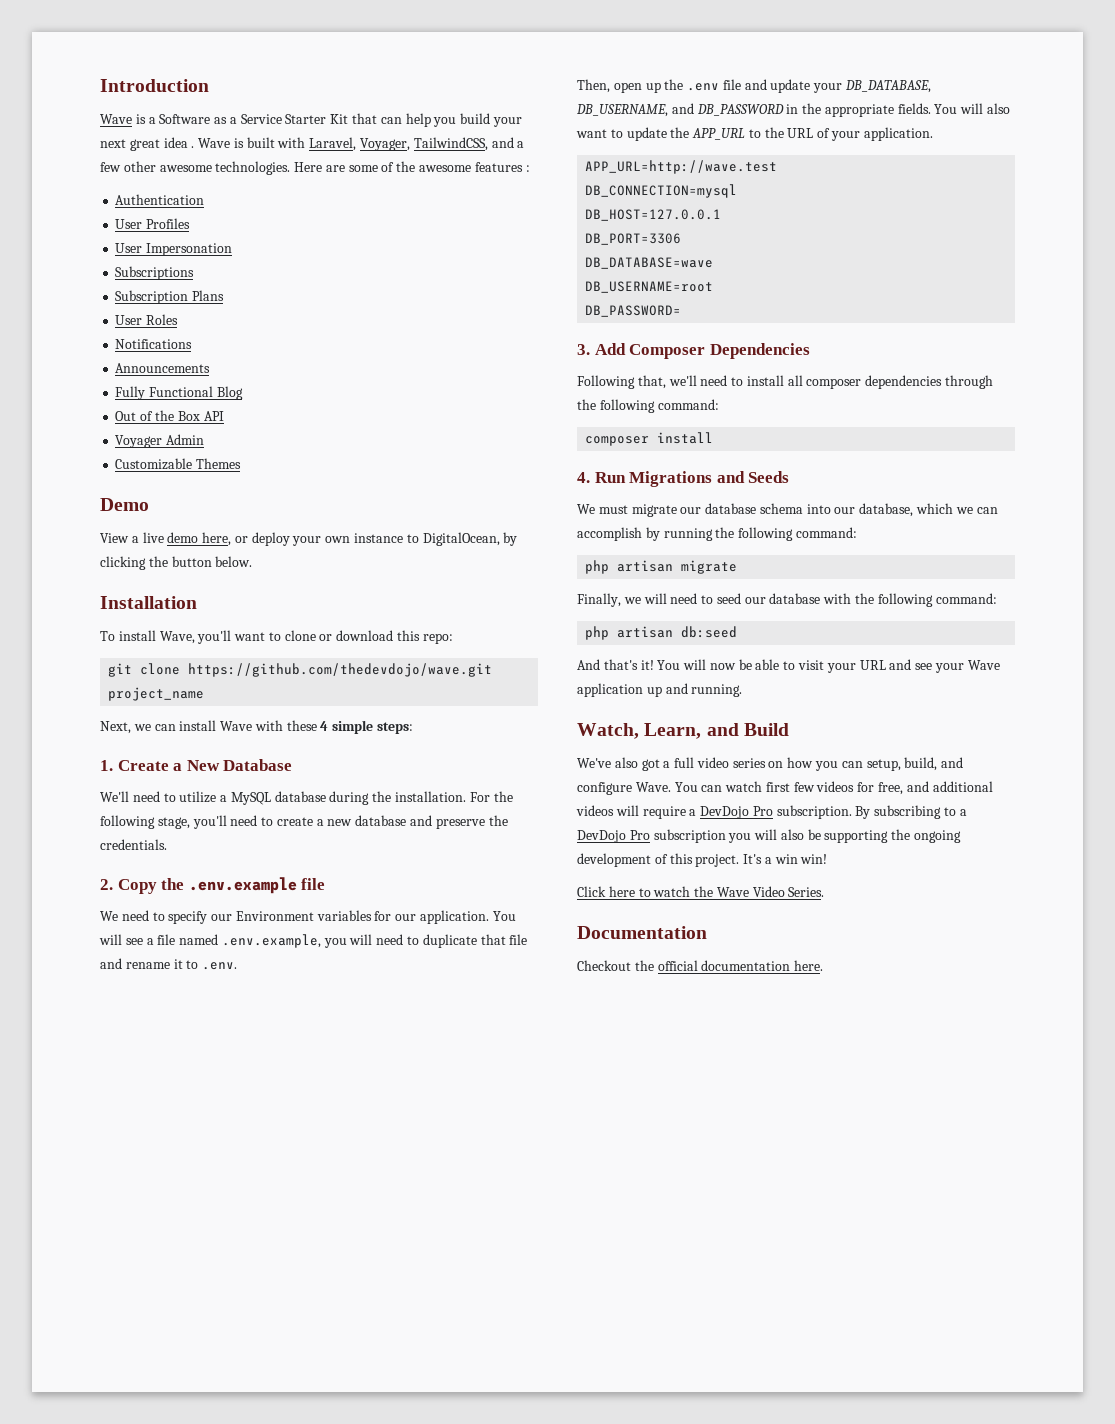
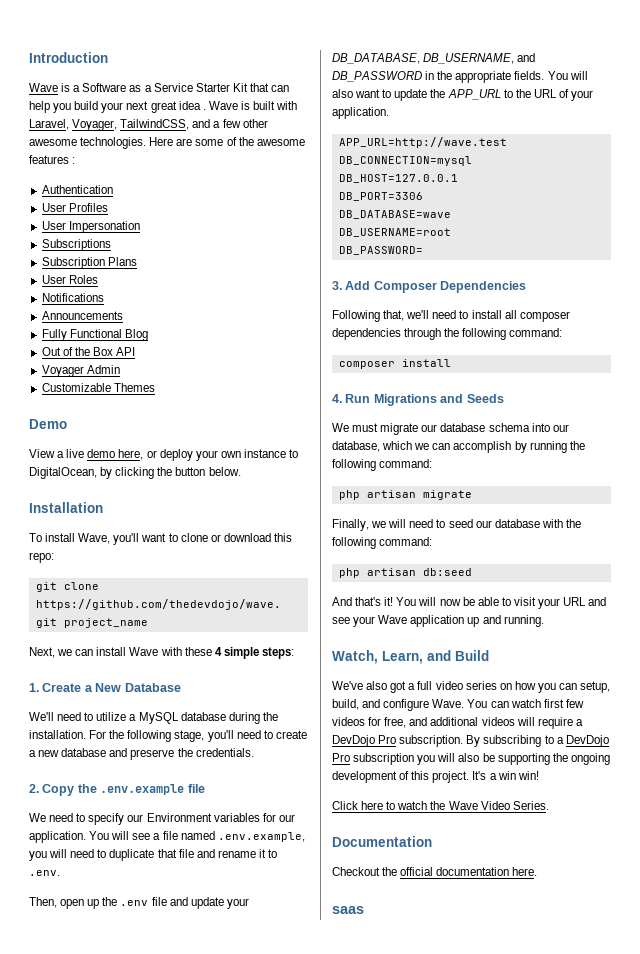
(824, 965) none -> [332,906,364,914] // saas

